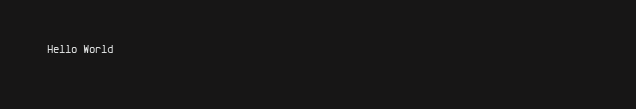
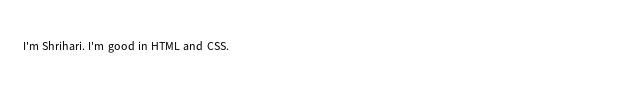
[47,45,113,53] Hello World -> [23,41,229,53] I'm Shrihari. I'm good in HTML and CSS.

